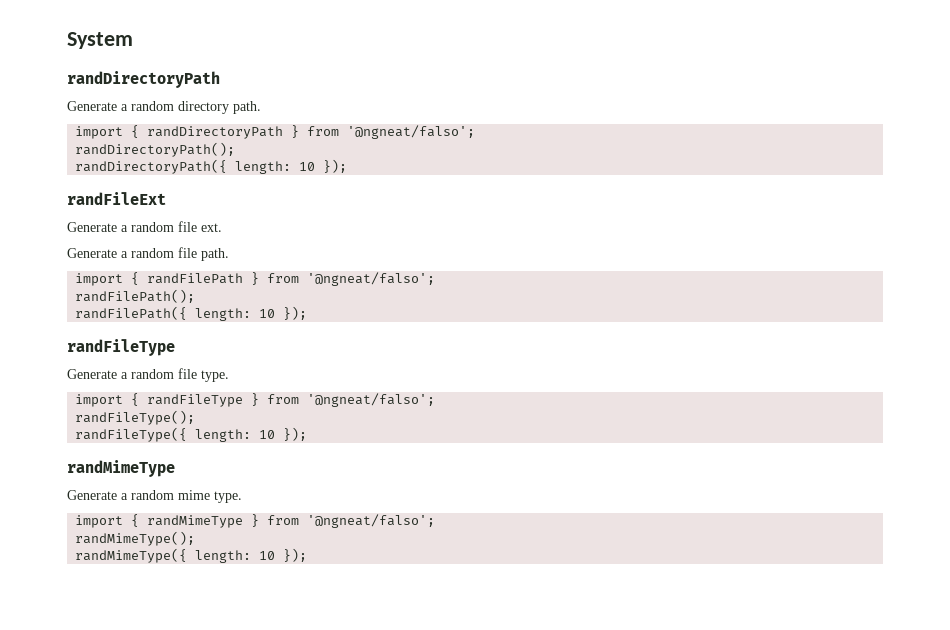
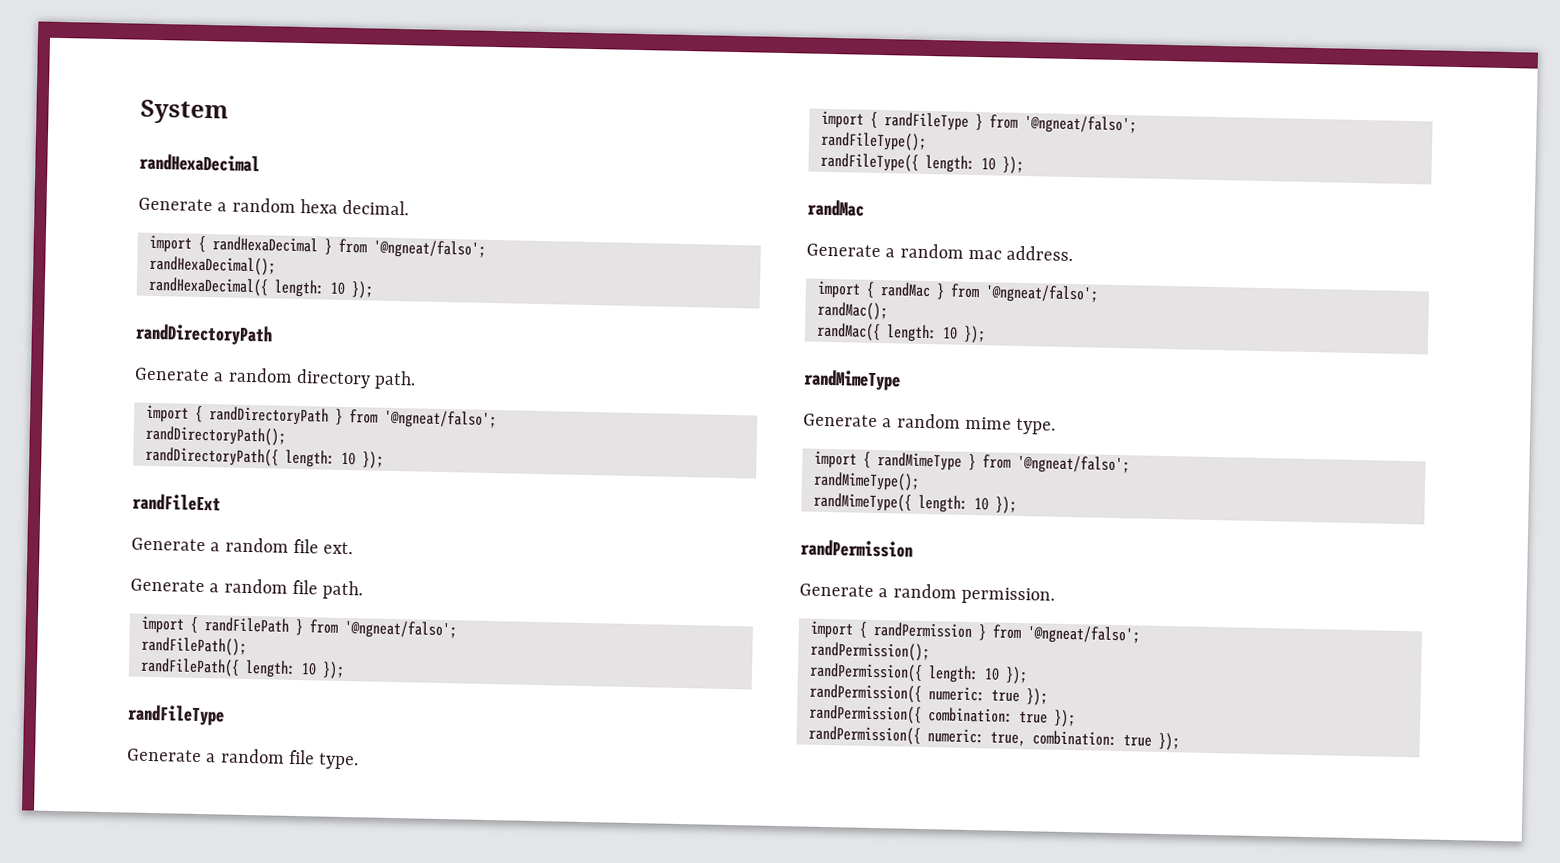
(133, 40) none -> [139,153,260,173] [138,197,410,216] [148,234,486,259] [148,255,276,276] [147,276,374,299] // randHexaDecimal // Generate a random hexa decimal. // import { randHexaDecimal } from '@ngneat/falso'; // randHexaDecimal(); // randHexaDecimal({ length: 10 });
(308, 434) none -> [807,199,864,217] [806,243,1074,262] [816,280,1099,304] [816,301,888,321] [815,322,986,344] // randMac // Generate a random mac address. // import { randMac } from '@ngneat/falso'; // randMac(); // randMac({ length: 10 });
(308, 555) none -> [800,539,913,558] [799,583,1055,605] [809,620,1141,645] [809,641,930,662] [808,662,1028,685] [808,683,1048,706] [807,704,1076,728] [807,725,1180,751] // randPermission // Generate a random permission. // import { randPermission } from '@ngneat/falso'; // randPermission(); // randPermission({ length: 10 }); // randPermission({ numeric: true }); // randPermission({ combination: true }); // randPermission({ numeric: true, combination: true });

